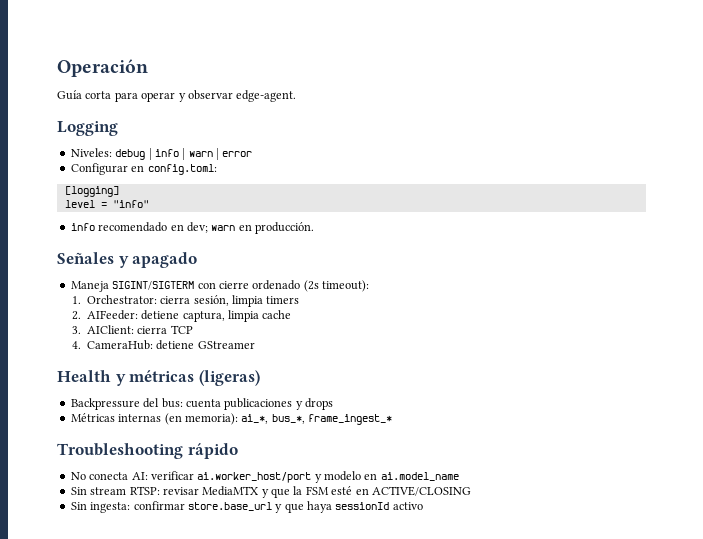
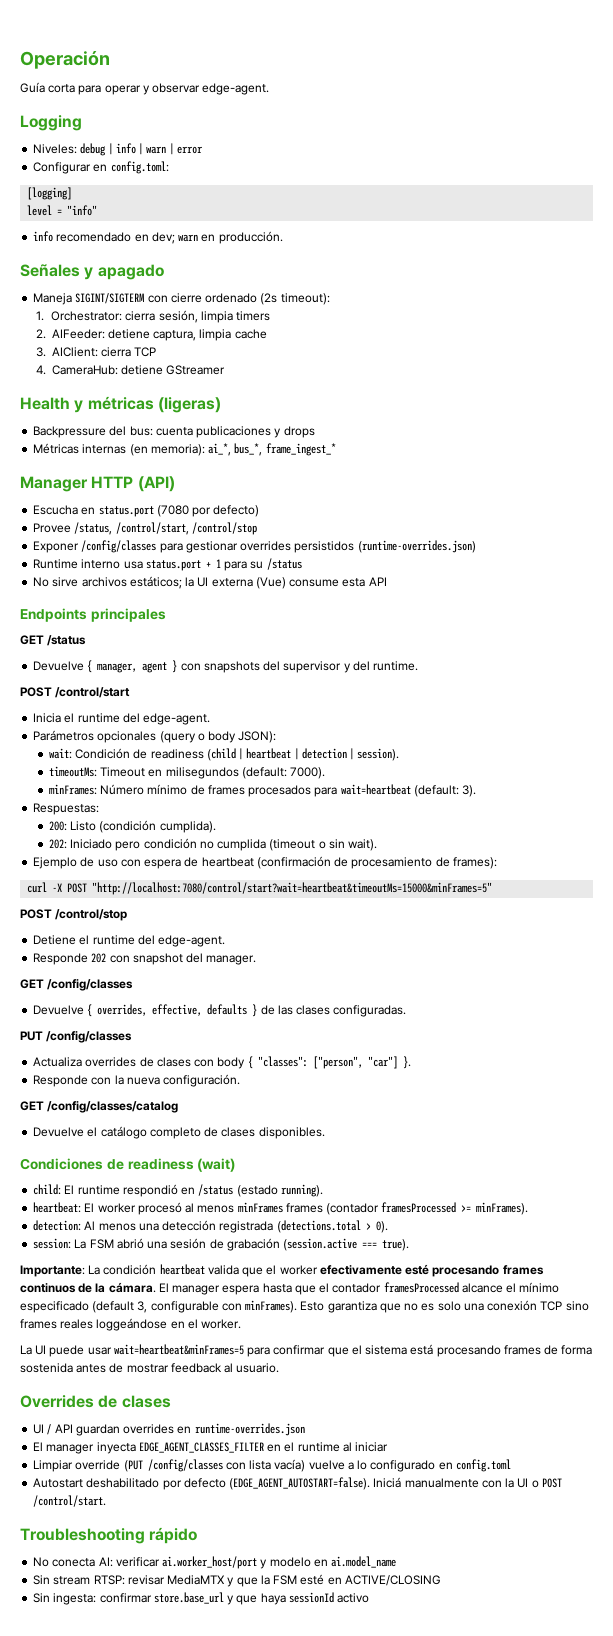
(392, 419) none -> [20,476,175,492] [33,505,260,517] [33,522,257,535] [33,540,476,553] [33,558,302,571] [33,576,387,589] [20,608,166,622] [20,635,87,646] [33,660,419,673] [20,687,131,698] [33,713,211,725] [33,730,277,743] [48,748,400,761] [48,766,326,779] [48,784,476,797] [33,803,100,815] [48,820,216,833] [48,838,377,851] [33,856,497,869] [27,882,493,895] [20,909,128,921] [33,935,226,947] [33,953,257,965] [20,979,134,991] [33,1004,407,1017] [20,1031,133,1043] [33,1056,411,1069] [33,1074,241,1087] [20,1101,179,1113] [33,1126,325,1139] [20,1158,236,1172] [33,1184,323,1197] [33,1202,529,1215] [33,1220,388,1233] [33,1238,410,1251] [20,1264,544,1277] [20,1282,560,1295] [20,1300,589,1313] [20,1318,242,1331] [20,1344,593,1357] [20,1363,280,1373] [20,1395,171,1408] [33,1423,305,1436] [33,1442,389,1454] [33,1459,511,1472] [33,1477,562,1490] [33,1495,107,1507] // Manager HTTP (API) // Escucha en status.port (7080 por defecto) // Provee /status, /control/start, /control/stop // Exponer /config/classes para gestionar overrides persistidos (runtime-overrides.json) // Runtime interno usa status.port + 1 para su /status // No sirve archivos estáticos; la UI externa (Vue) consume esta API // Endpoints principales // GET /status // Devuelve { manager, agent } con snapshots del supervisor y del runtime. // POST /control/start // Inicia el runtime del edge-agent. // Parámetros opcionales (query o body JSON): // wait: Condición de readiness (child | heartbeat | detection | session). // timeoutMs: Timeout en milisegundos (default: 7000). // minFrames: Número mínimo de frames procesados para wait=heartbeat (default: 3). // Respuestas: // 200: Listo (condición cumplida). // 202: Iniciado pero condición no cumplida (timeout o sin wait). // Ejemplo de uso con espera de heartbeat (confirmación de procesamiento de frames): // curl -X POST "http://localhost:7080/control/start?wait=heartbeat&timeoutMs=15000&minFrames=5" // POST /control/stop // Detiene el runtime del edge-agent. // Responde 202 con snapshot del manager. // GET /config/classes // Devuelve { overrides, effective, defaults } de las clases configuradas. // PUT /config/classes // Actualiza overrides de clases con body { "classes": ["person", "car"] }. // Responde con la nueva configuración. // GET /config/classes/catalog // Devuelve el catálogo completo de clases disponibles. // Condiciones de readiness (wait) // child: El runtime respondió en /status (estado running). // heartbeat: El worker procesó al menos minFrames frames (contador framesProcessed >= minFrames). // detection: Al menos una detección registrada (detections.total > 0). // session: La FSM abrió una sesión de grabación (session.active === true). // Importante: La condición heartbeat valida que el worker efectivamente esté procesando frames continuos de la cámara. El manager espera hasta que el contador framesProcessed alcance el mínimo especificado (default 3, configurable con minFrames). Esto garantiza que no es solo una conexión TCP sino frames reales loggeándose en el worker. // La UI puede usar wait=heartbeat&minFrames=5 para confirmar que el sistema está procesando frames de forma sostenida antes de mostrar feedback al usuario. // Overrides de clases // UI / API guardan overrides en runtime-overrides.json // El manager inyecta EDGE_AGENT_CLASSES_FILTER en el runtime al iniciar // Limpiar override (PUT /config/classes con lista vacía) vuelve a lo configurado en config.toml // Autostart deshabilitado por defecto (EDGE_AGENT_AUTOSTART=false). Iniciá manualmente con la UI o POST /control/start.

